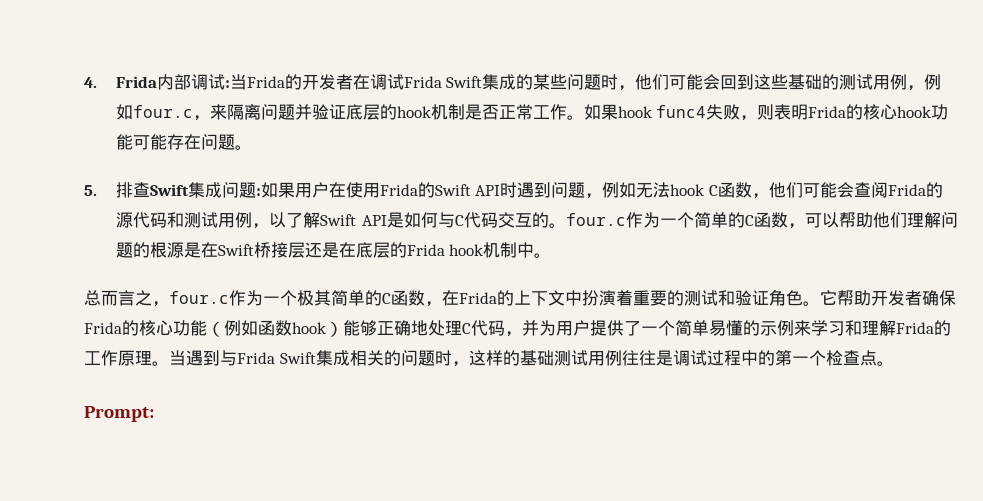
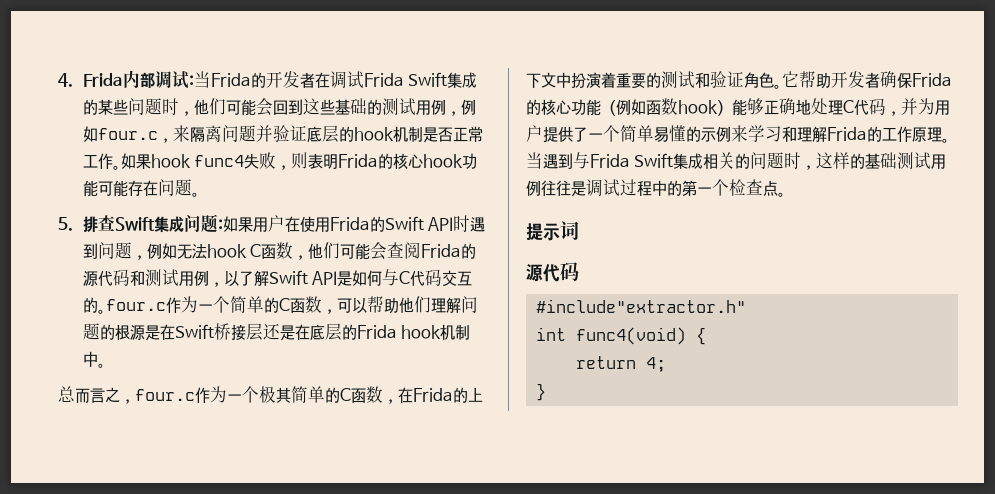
[84,406,154,422] Prompt: -> [526,221,579,241] [526,262,579,282] [535,299,746,313] [535,327,706,345] [575,356,666,372] [535,383,546,401] 提示词 // 源代码 // #include"extractor.h" // int func4(void) { // return 4; // }

